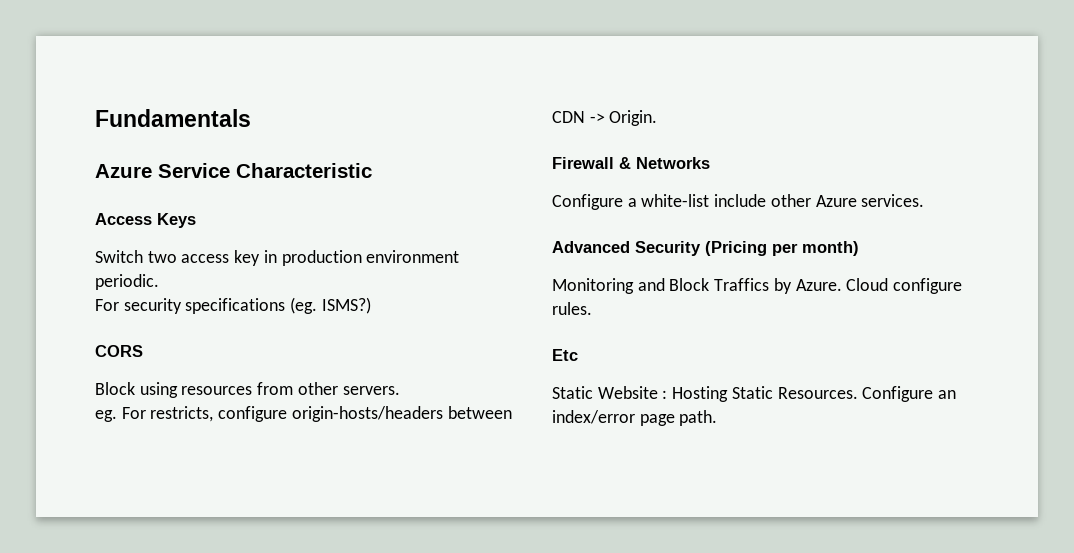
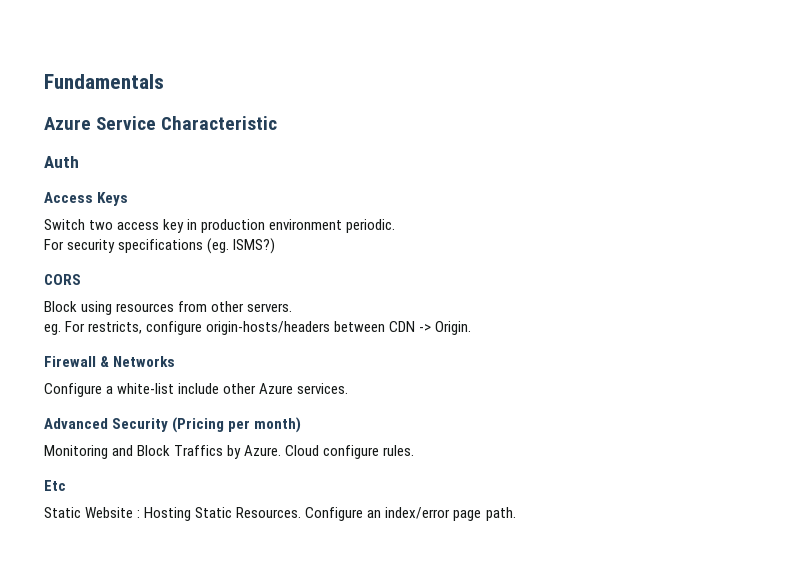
(372, 170) none -> [44,156,79,168] // Auth

